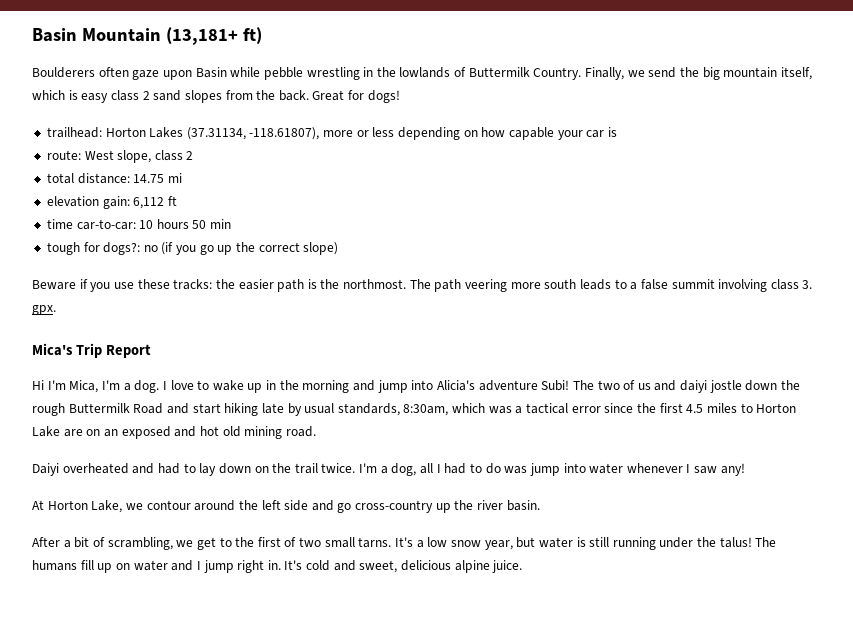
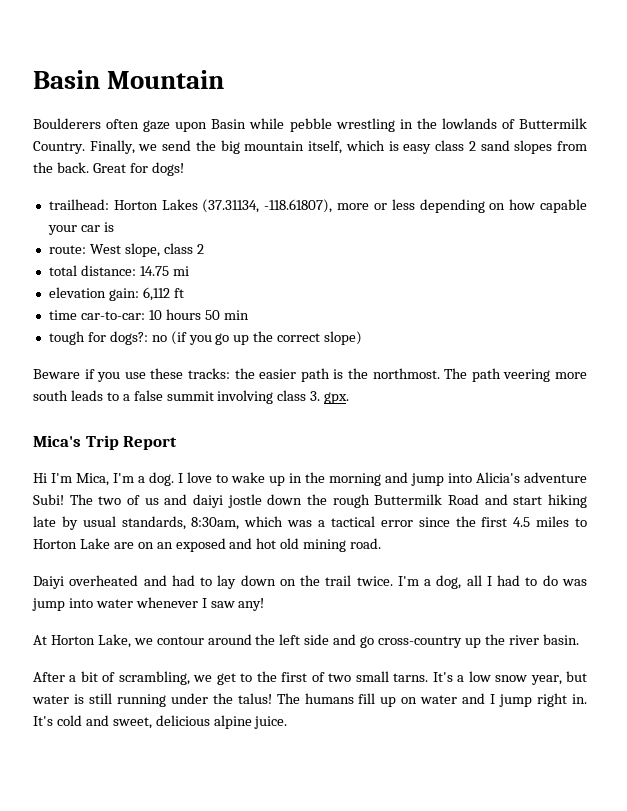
[165,27,262,45] (13,181+ ft) -> (225, 79) none

